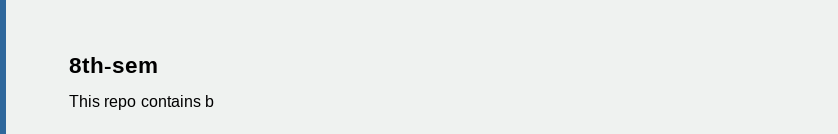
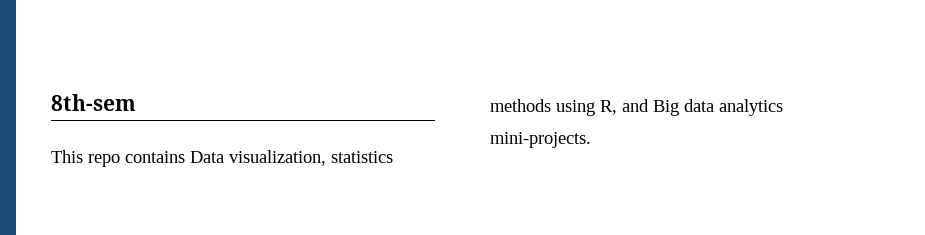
[204,95,214,107] b -> [190,150,393,166] [490,99,783,116] [490,132,591,148] Data visualization, statistics methods using R, and Big data analytics mini-projects.

